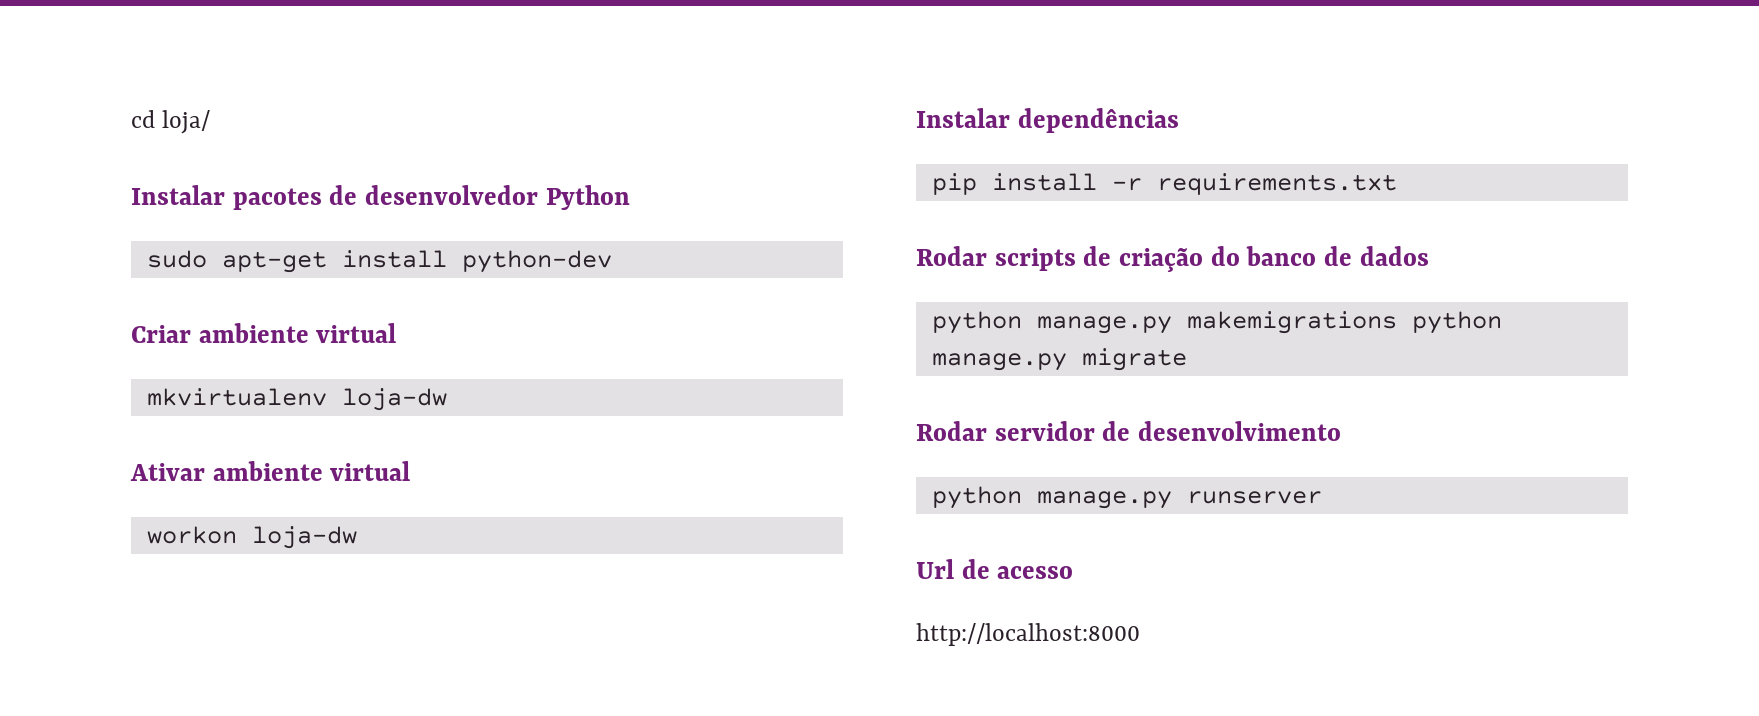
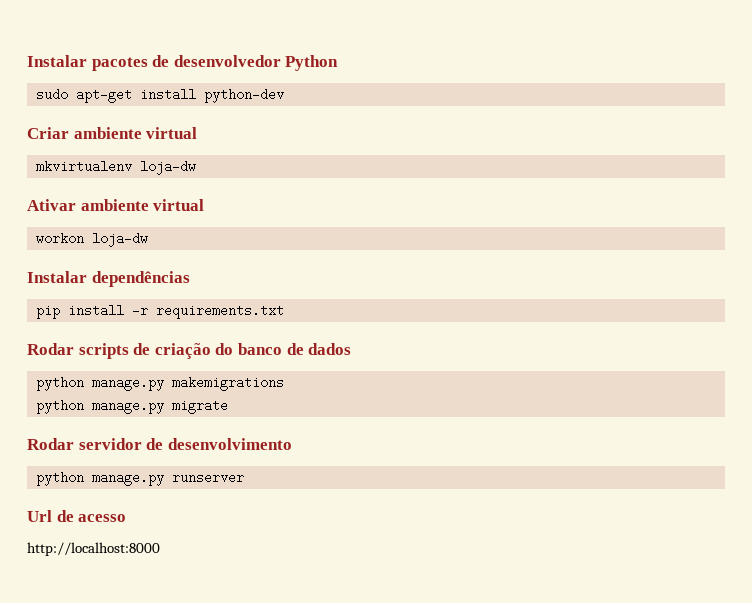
[131,110,211,134] cd loja/ // -> (27, 61) none
(1397, 322) none -> (284, 383) //

